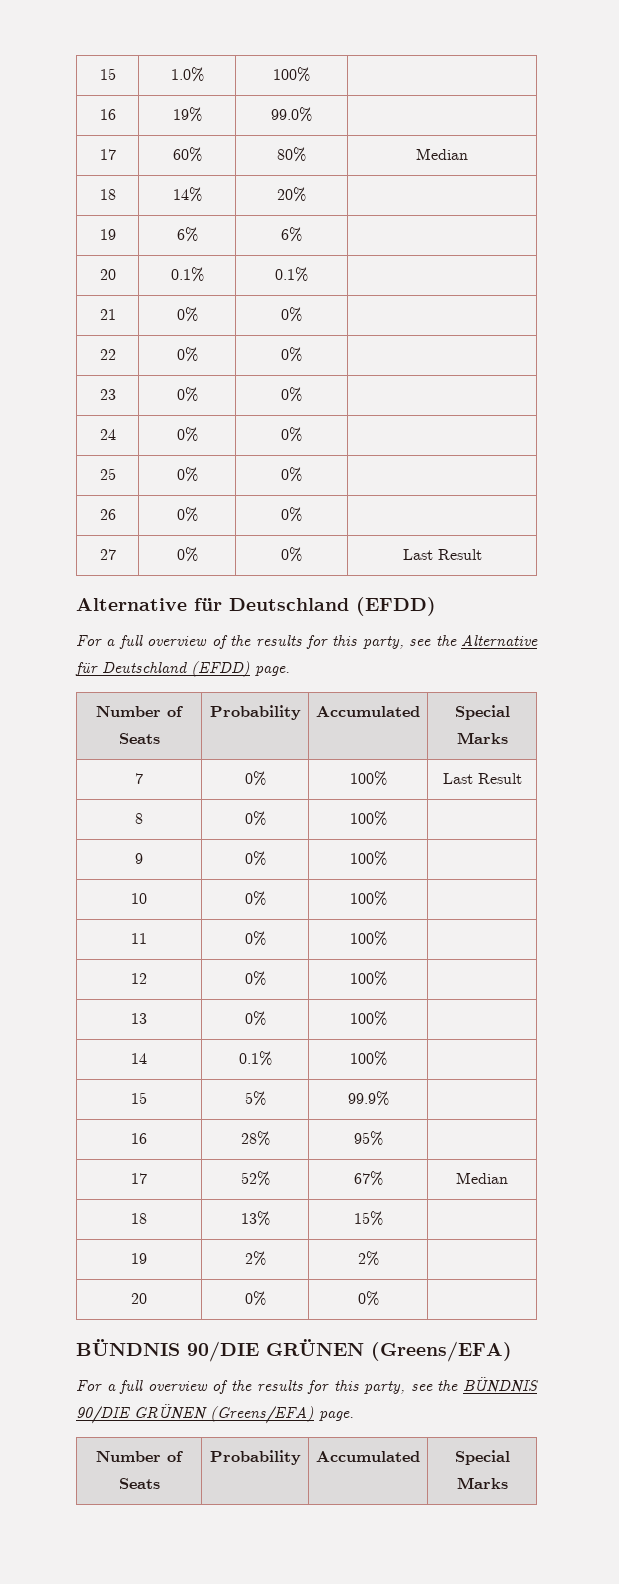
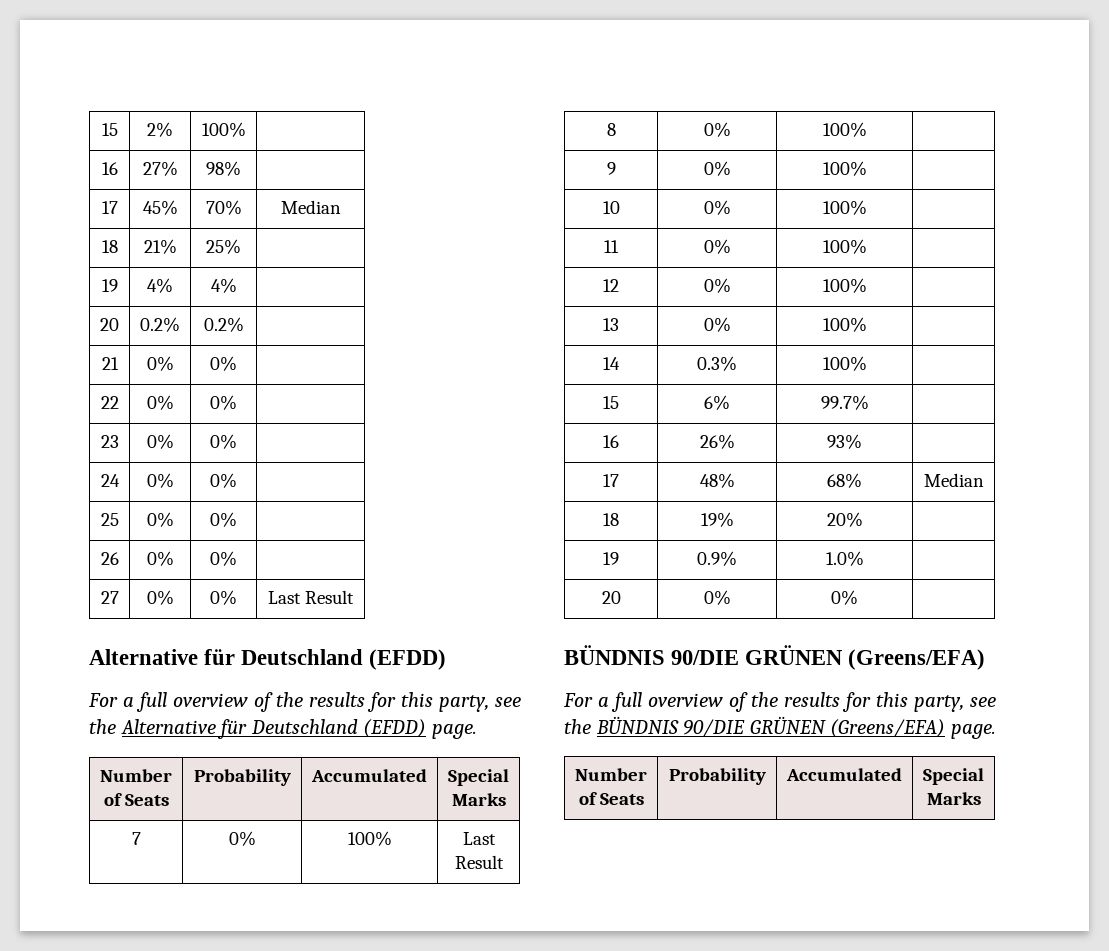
[99,68,116,80] [170,67,204,82] 15 | 1.0% -> [101,123,118,136] [147,122,173,137] 15 | 2%
[172,107,202,122] [271,107,312,122] [99,149,116,160] [172,147,202,162] [277,147,306,162] [416,148,468,160] [99,189,116,200] [172,187,202,202] [277,187,306,202] [99,229,116,240] [176,227,198,242] [281,227,302,242] [99,269,116,280] [170,267,204,282] [275,267,308,282] 19% | 99.0% | // 17 | 60% | 80% | Median // 18 | 14% | 20% | // 19 | 6% | 6% | // 20 | 0.1% | 0.1% -> [142,161,178,176] [206,161,241,176] [101,201,118,214] [142,200,178,215] [205,200,242,215] [280,200,341,214] [101,240,118,253] [143,239,177,254] [206,239,241,254] [101,279,118,292] [147,278,173,293] [210,278,237,293] [100,318,119,331] [140,317,180,332] [203,317,244,332] 27% | 98% | // 17 | 45% | 70% | Median // 18 | 21% | 25% | // 19 | 4% | 4% | // 20 | 0.2% | 0.2%
[238,1051,272,1066] 0.1% -> [697,356,737,371] 0.3%
[244,1091,266,1106] [347,1091,389,1106] [131,1133,147,1144] [240,1131,270,1146] [353,1131,383,1146] [131,1173,147,1184] [240,1171,270,1186] [353,1171,383,1186] [456,1172,508,1184] [131,1213,147,1224] [240,1211,270,1226] [353,1211,383,1226] [131,1253,147,1264] [244,1251,266,1266] [357,1251,379,1266] 5% | 99.9% | // 16 | 28% | 95% | // 17 | 52% | 67% | Median // 18 | 13% | 15% | // 19 | 2% | 2% -> [704,395,730,410] [820,395,869,410] [603,435,619,448] [699,434,735,449] [827,434,862,449] [603,474,619,487] [699,473,735,488] [827,473,862,488] [923,473,984,487] [603,513,619,526] [700,512,734,527] [826,512,863,527] [603,552,619,565] [697,551,737,566] [825,551,864,566] 6% | 99.7% | // 16 | 26% | 93% | // 17 | 48% | 68% | Median // 18 | 19% | 20% | // 19 | 0.9% | 1.0%

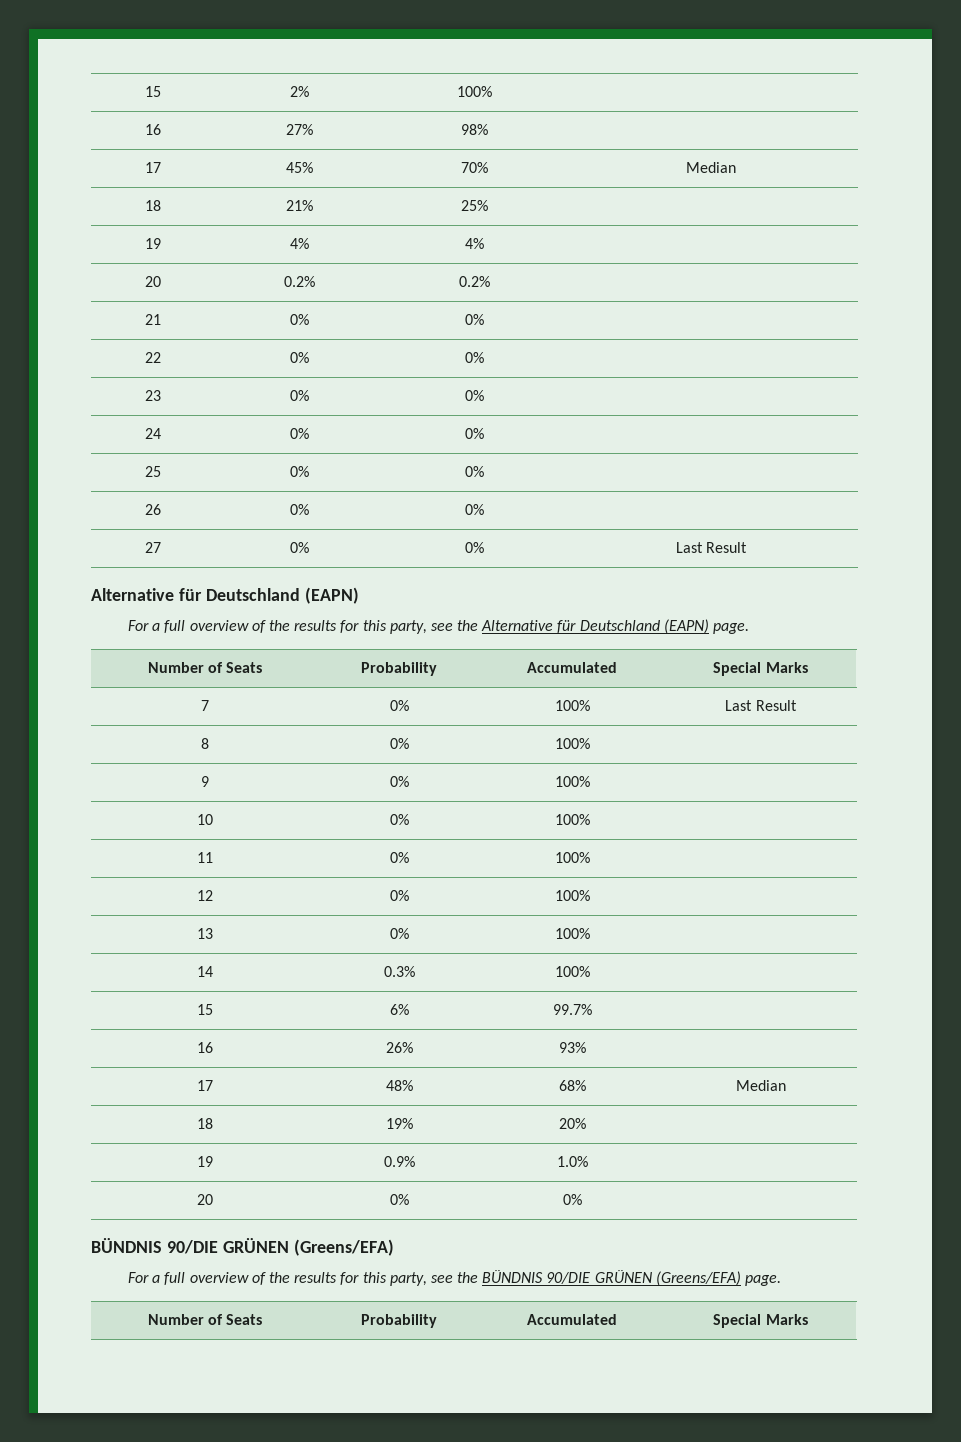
[369,649,447,670] (EFDD) -> [304,587,359,604] (EAPN)
[363,719,427,738] (EFDD) -> [663,619,709,634] (EAPN)

